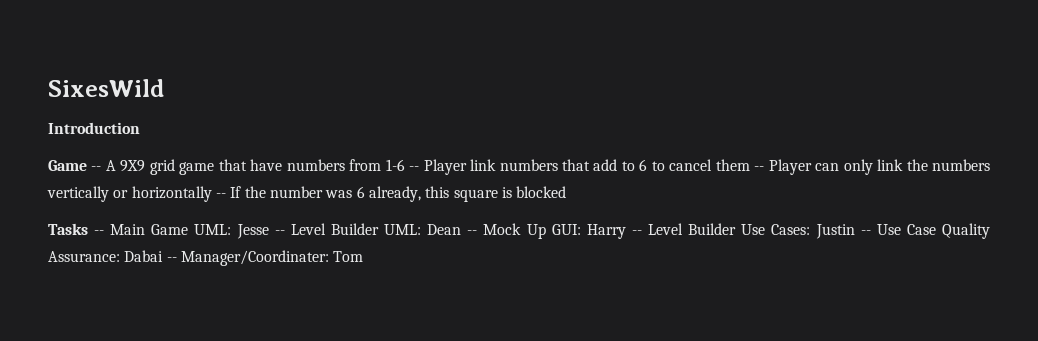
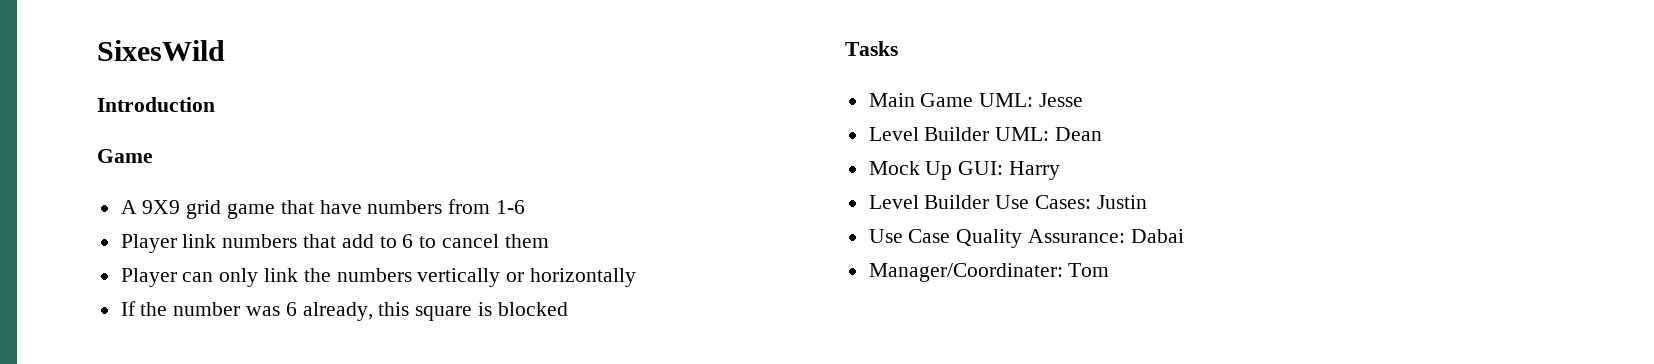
[91,166,102,171] -- -> (153, 156) //
[409,166,420,171] -- -> (526, 207) //
[754,166,765,171] -- -> (549, 241) //
[215,193,226,198] -- -> (637, 277) //
[94,230,105,235] -- -> (898, 48) //
[274,230,285,235] -- -> (1084, 100) //
[467,230,478,235] -- -> (1103, 134) //
[631,230,642,235] -- -> (1061, 170) //
[860,230,871,235] -- -> (1147, 202) //
[166,257,177,262] -- -> (1184, 236) //

